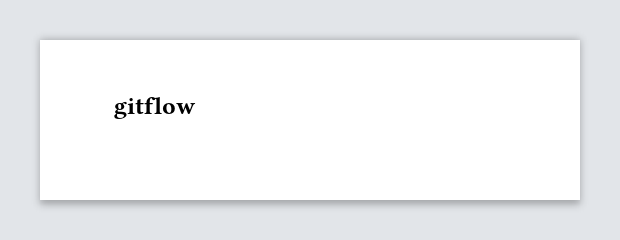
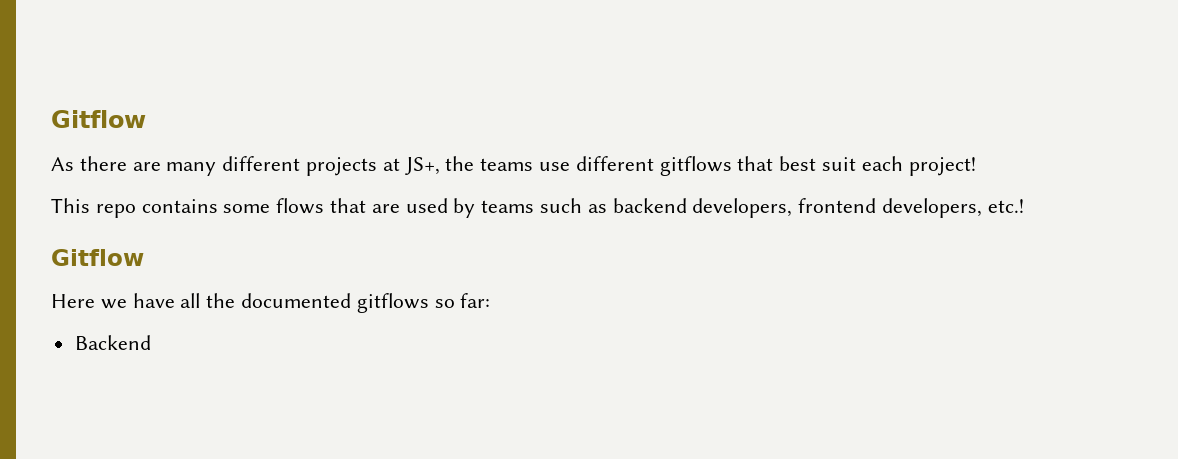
[114,97,196,119] gitflow -> [51,110,146,128] [51,156,976,176] [51,198,1024,218] [51,249,144,266] [51,293,491,313] [74,335,151,350] Gitflow // As there are many different projects at JS+, the teams use different gitflows that best suit each project! // This repo contains some flows that are used by teams such as backend developers, frontend developers, etc.! // Gitflow // Here we have all the documented gitflows so far: // Backend

